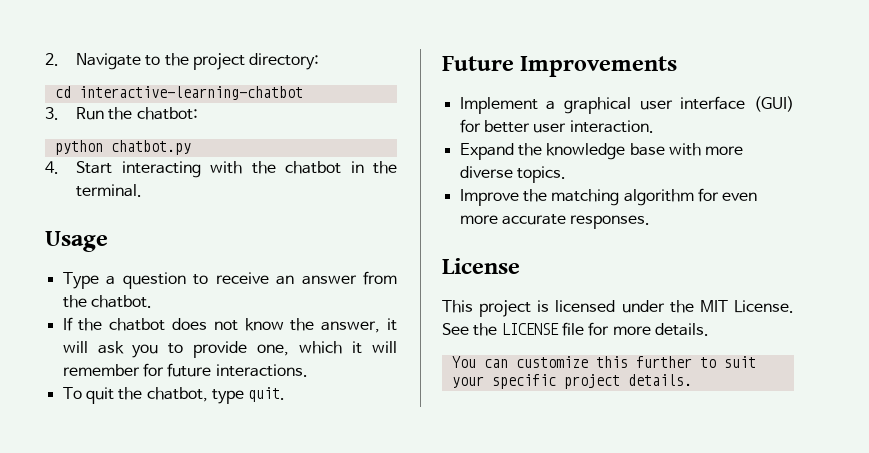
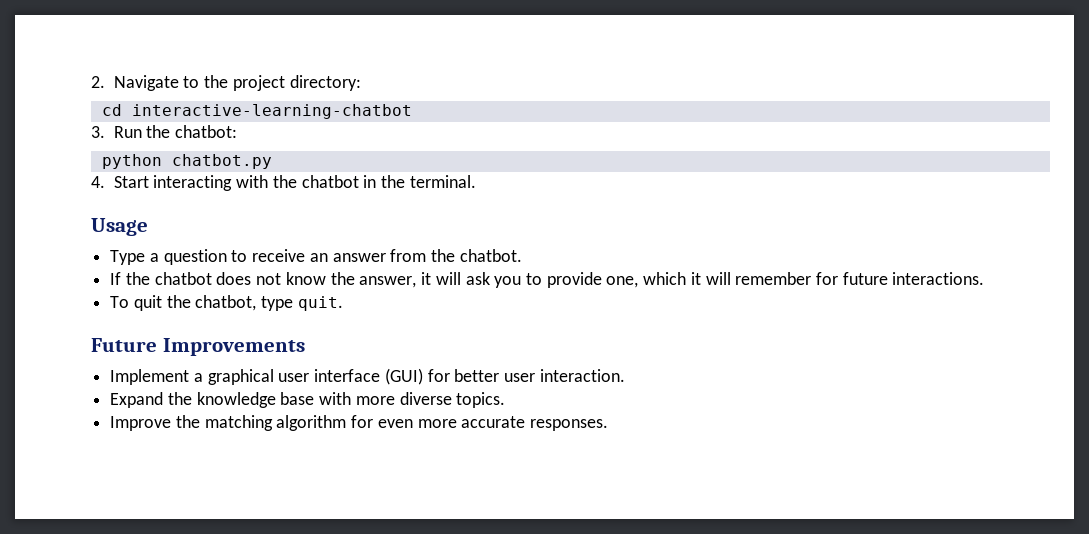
[442,258,520,274] [442,300,794,317] [442,322,709,336] [451,356,756,368] [451,374,692,389] // License // This project is licensed under the MIT License. See the LICENSE file for more details. // You can customize this further to suit your specific project details. -> (609, 425) none

